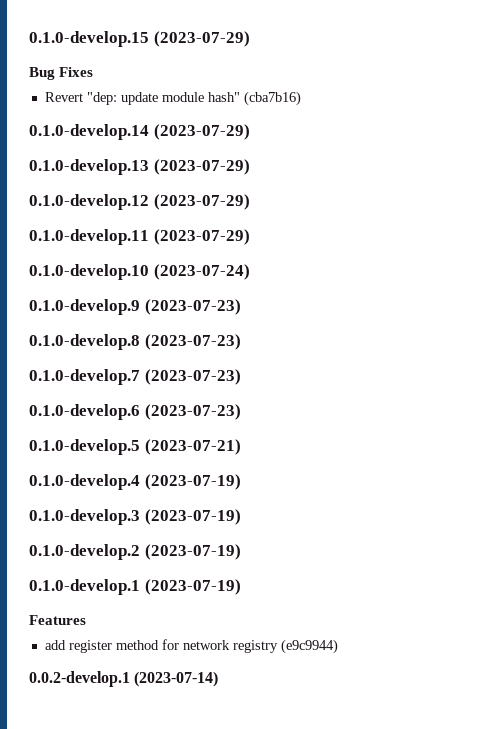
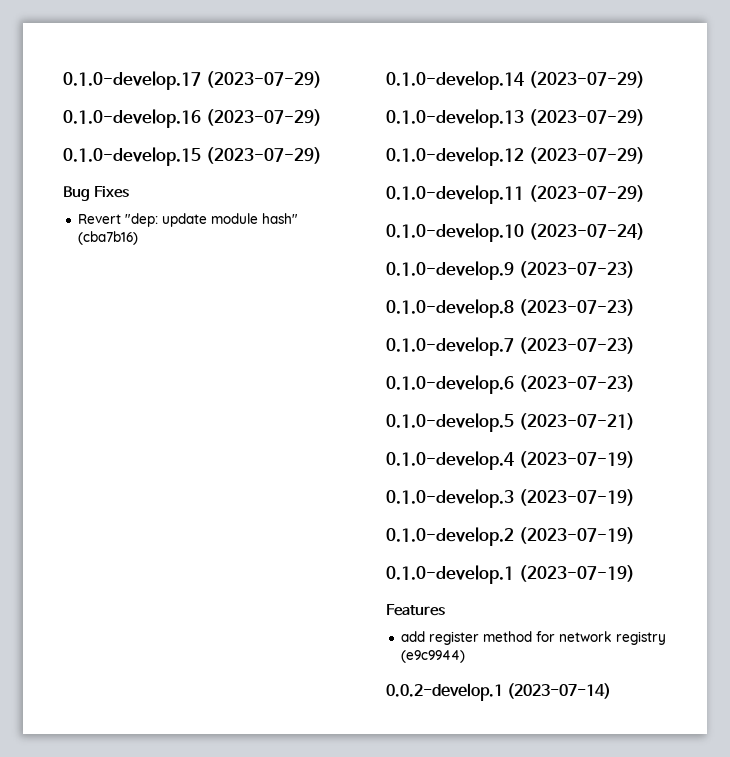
(29, 39) none -> [63,71,322,90] [63,109,322,128] 0.1.0-develop.17 (2023-07-29) // 0.1.0-develop.16 (2023-07-29) //

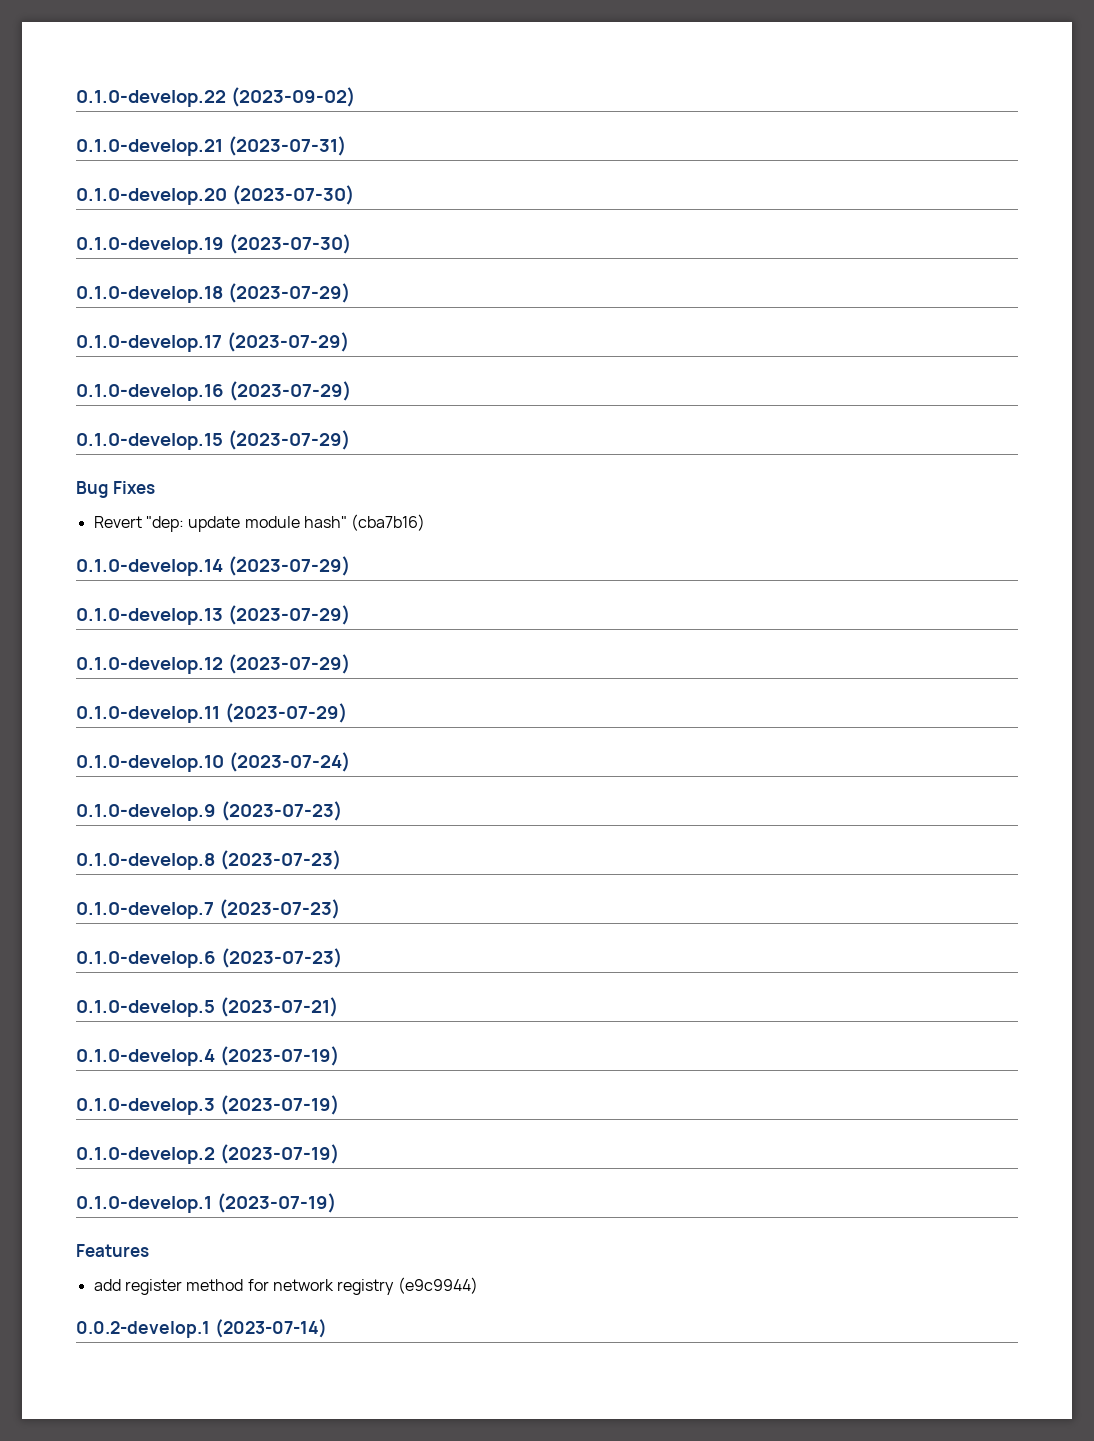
(63, 80) none -> [76,87,355,107] [76,136,346,156] [76,185,354,205] [76,234,351,254] [76,283,350,303] 0.1.0-develop.22 (2023-09-02) // 0.1.0-develop.21 (2023-07-31) // 0.1.0-develop.20 (2023-07-30) // 0.1.0-develop.19 (2023-07-30) // 0.1.0-develop.18 (2023-07-29) //

